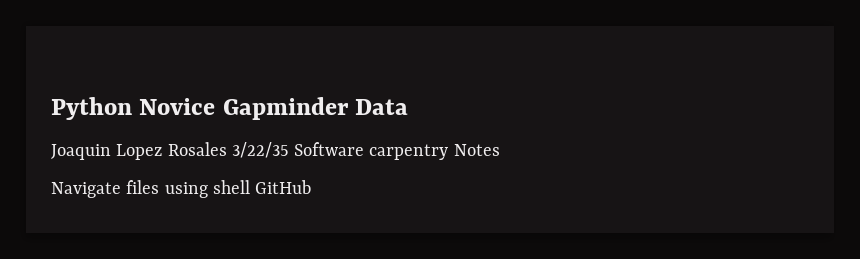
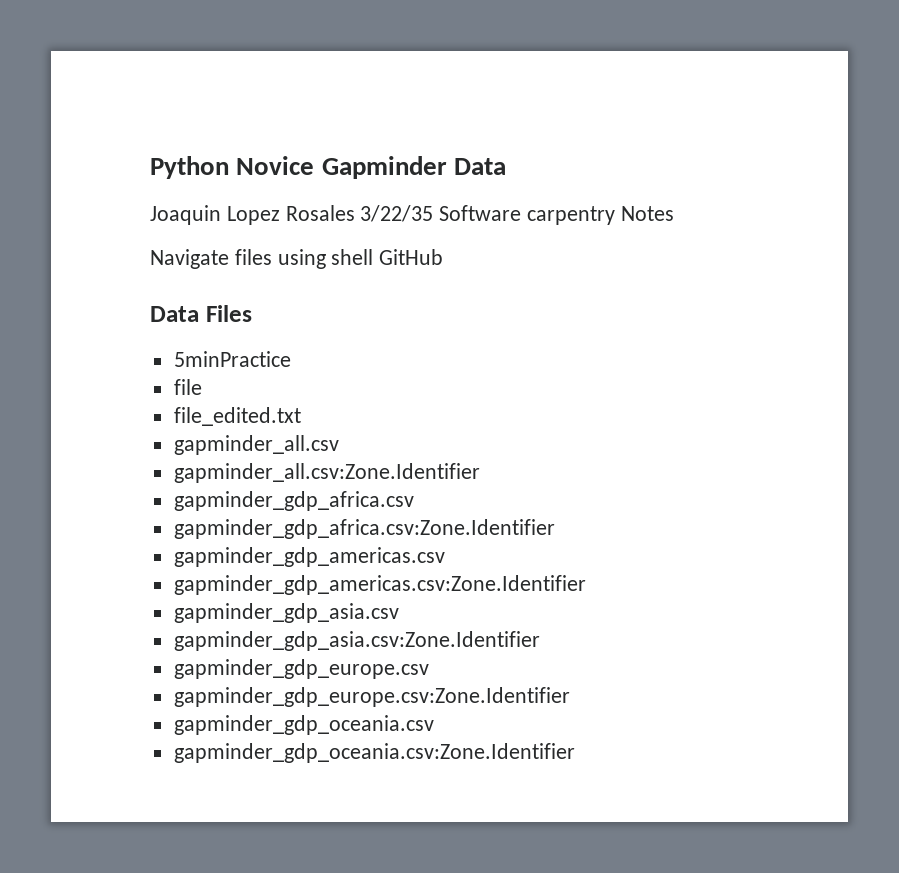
(312, 187) none -> [150,305,252,322] [173,351,291,367] [173,379,202,395] [173,407,301,426] [173,435,339,455] [173,463,480,483] [173,491,414,511] [173,519,555,539] [173,547,445,567] [173,575,586,595] [173,603,399,623] [173,631,540,651] [173,659,429,679] [173,687,570,707] [173,715,434,735] [173,743,575,763] // Data Files // 5minPractice // file // file_edited.txt // gapminder_all.csv // gapminder_all.csv:Zone.Identifier // gapminder_gdp_africa.csv // gapminder_gdp_africa.csv:Zone.Identifier // gapminder_gdp_americas.csv // gapminder_gdp_americas.csv:Zone.Identifier // gapminder_gdp_asia.csv // gapminder_gdp_asia.csv:Zone.Identifier // gapminder_gdp_europe.csv // gapminder_gdp_europe.csv:Zone.Identifier // gapminder_gdp_oceania.csv // gapminder_gdp_oceania.csv:Zone.Identifier

